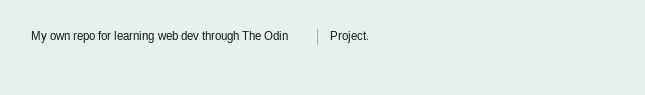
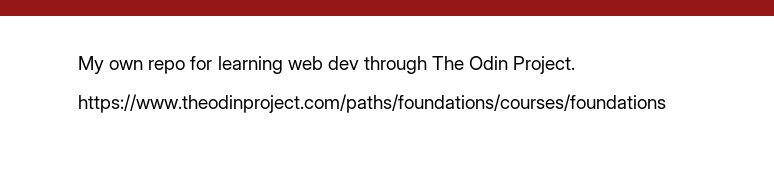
(369, 37) none -> [78,94,666,113] // https://www.theodinproject.com/paths/foundations/courses/foundations

